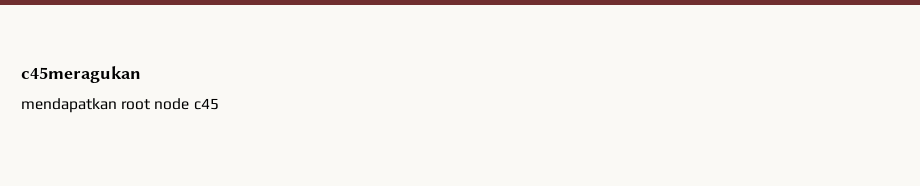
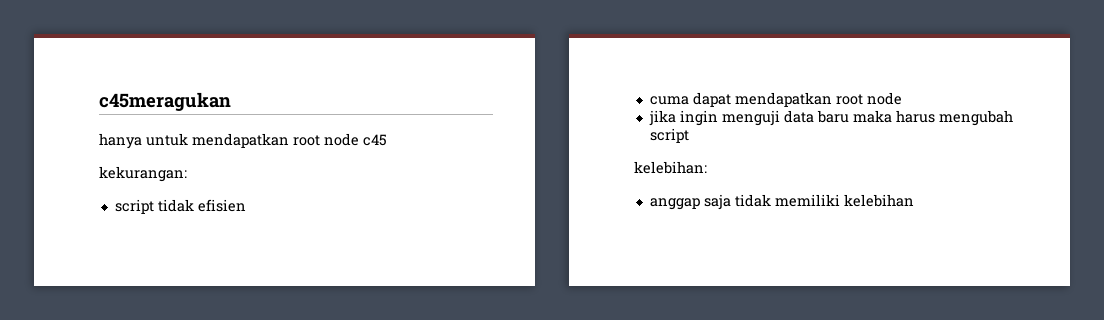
(141, 74) none -> [99,133,188,149] hanya untuk
(219, 104) none -> [99,166,187,182] [114,199,246,214] [649,92,902,107] [648,110,1013,126] [649,128,689,143] [634,161,707,174] [649,194,914,210] // kekurangan: // script tidak efisien // cuma dapat mendapatkan root node // jika ingin menguji data baru maka harus mengubah script // kelebihan: // anggap saja tidak memiliki kelebihan

